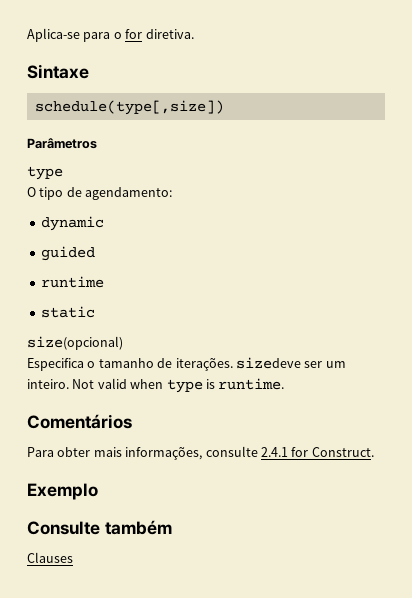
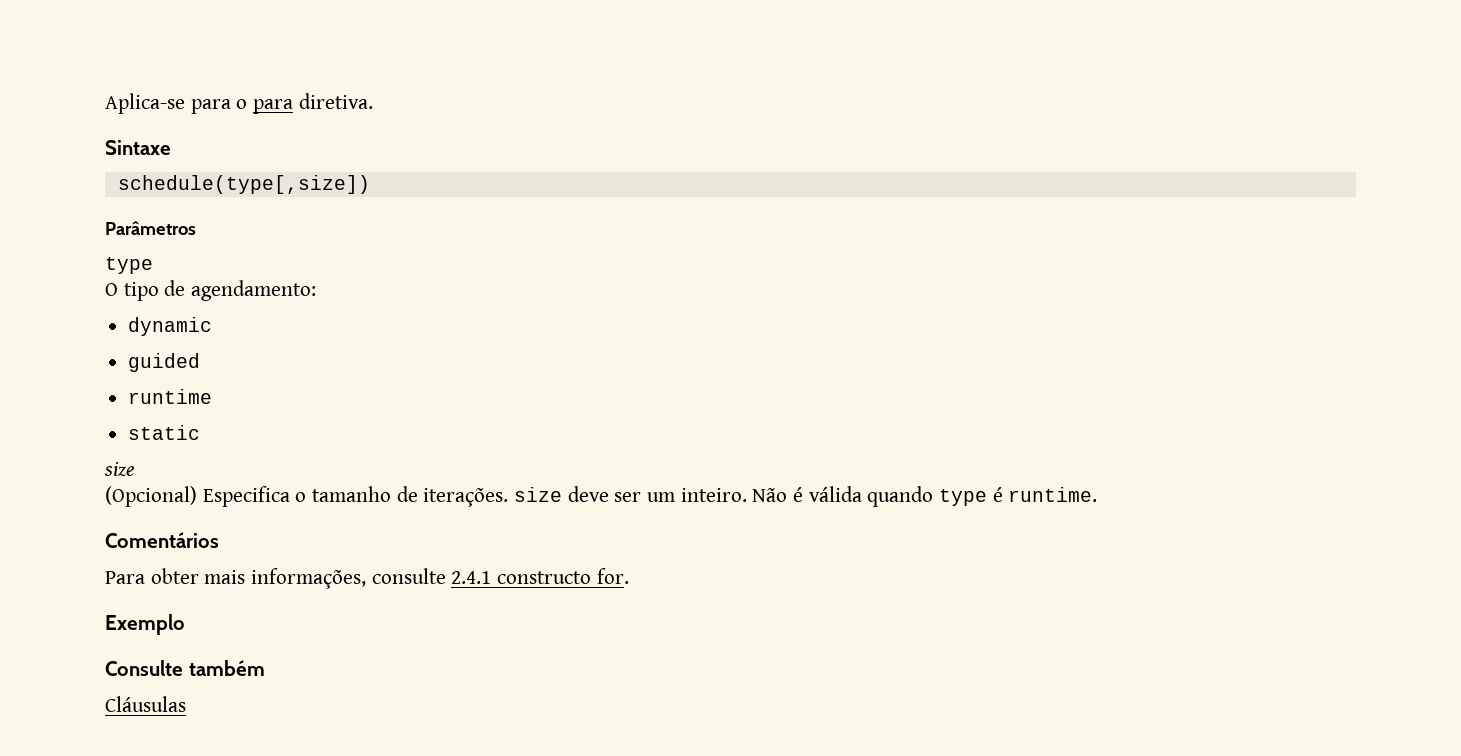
[125,29,143,39] for -> [253,99,294,114] para
[27,336,123,350] size(opcional) // -> [104,462,134,476] [105,486,197,507] size // (Opcional)
[235,357,301,369] sizedeve -> [514,486,609,502] size deve
[72,378,215,393] Not valid when type is -> [752,486,1003,507] Não é válida quando type é
[291,447,374,457] for Construct. -> [497,568,629,584] constructo for.
[27,552,73,563] Clauses -> [105,696,186,712] Cláusulas

